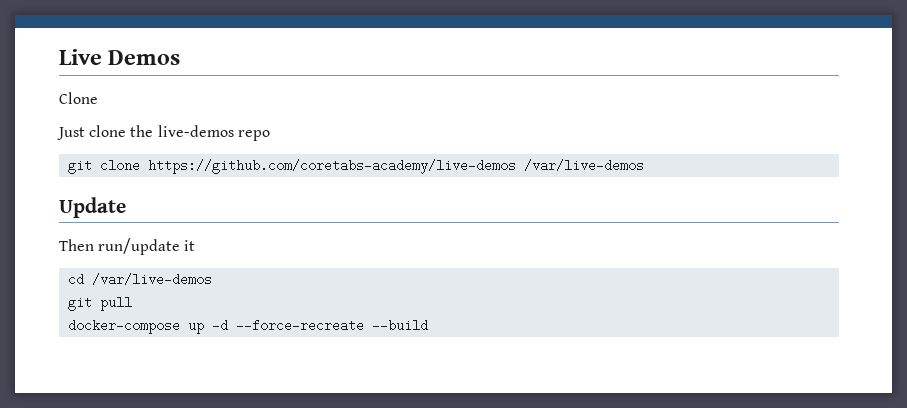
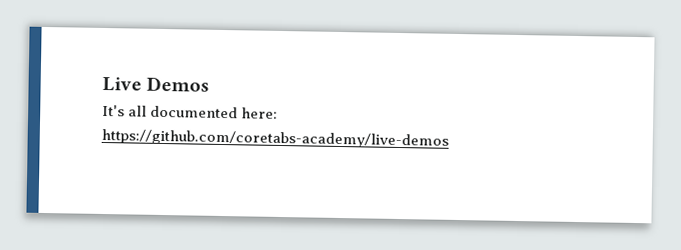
[59,92,98,104] [57,125,270,141] [68,159,645,174] [59,197,126,218] [59,238,196,255] [68,273,213,286] [68,297,133,311] [68,319,429,334] Clone // Just clone the live-demos repo // git clone https://github.com/coretabs-academy/live-demos /var/live-demos // Update // Then run/update it // cd /var/live-demos // git pull // docker-compose up -d --force-recreate --build -> [102,104,279,119] [101,128,449,149] It's all documented here: // https://github.com/coretabs-academy/live-demos

